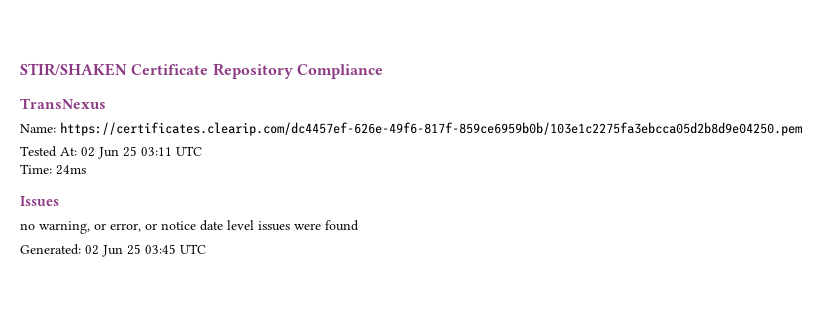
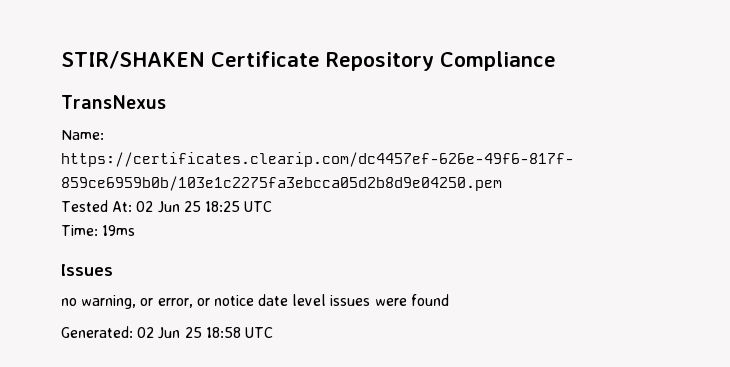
[141,147,172,156] 03:11 -> [204,201,240,212] 18:25
[56,165,86,175] 24ms -> [102,225,136,236] 19ms
[145,244,176,254] 03:45 -> [205,327,241,338] 18:58

